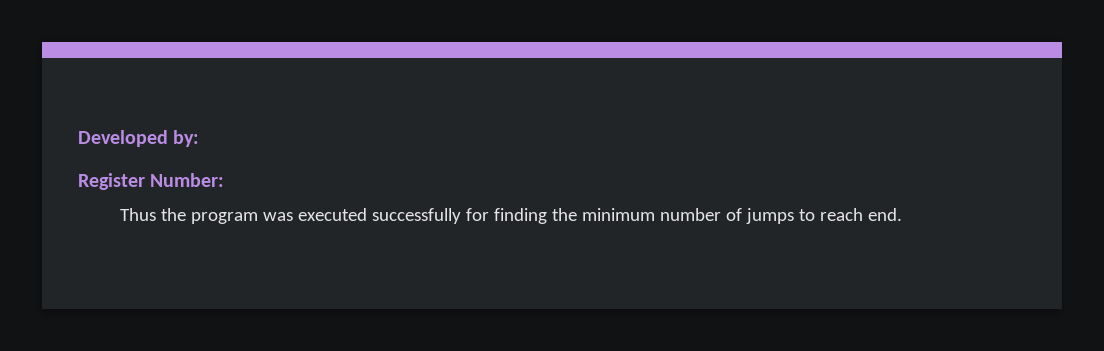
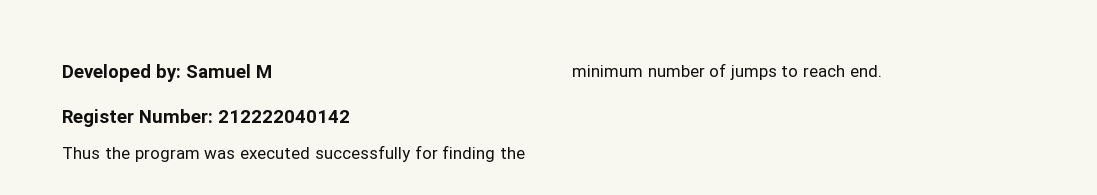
(200, 138) none -> [186,64,272,78] Samuel M
(225, 180) none -> [218,110,350,123] 212222040142

